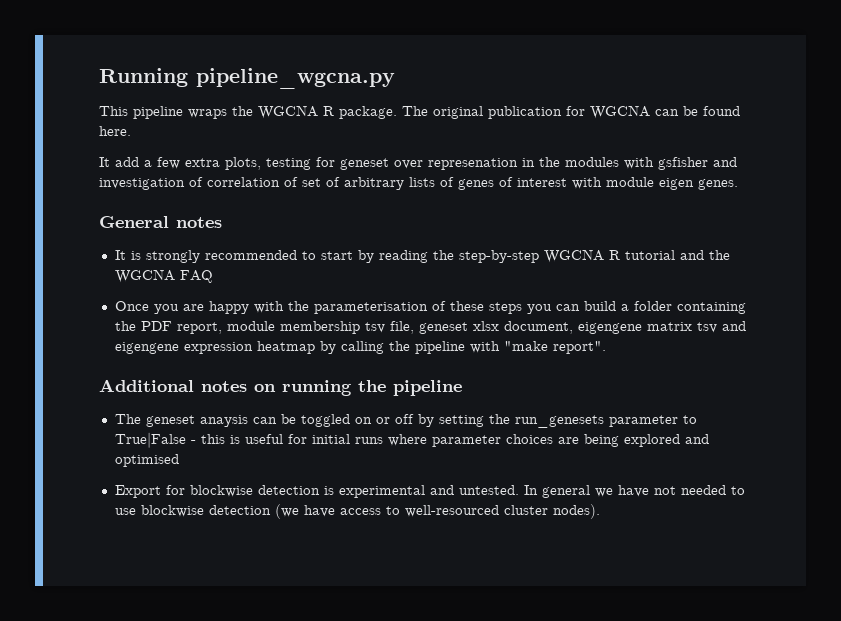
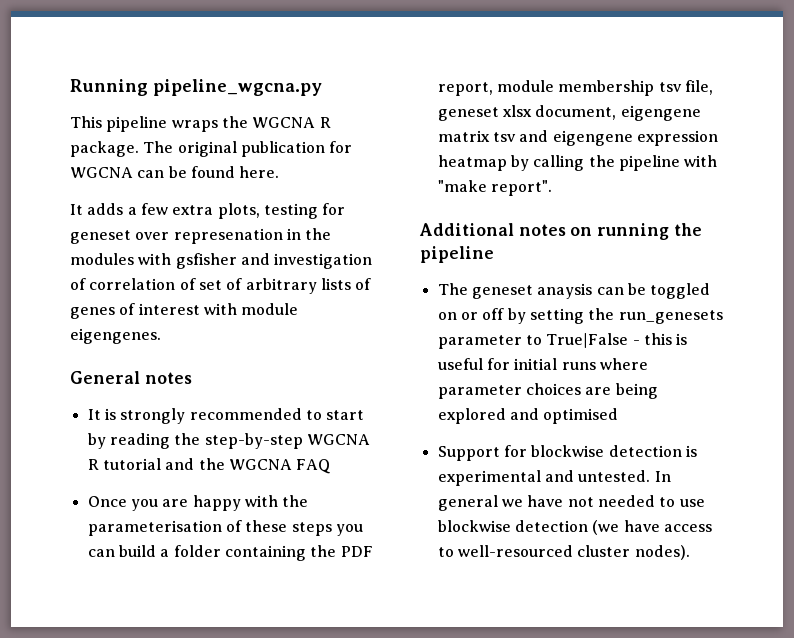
[115,157,139,167] add -> [87,203,124,215] adds
[659,178,738,190] eigen genes. -> [70,328,161,344] eigengenes.
[114,485,161,498] Export -> [437,446,500,461] Support

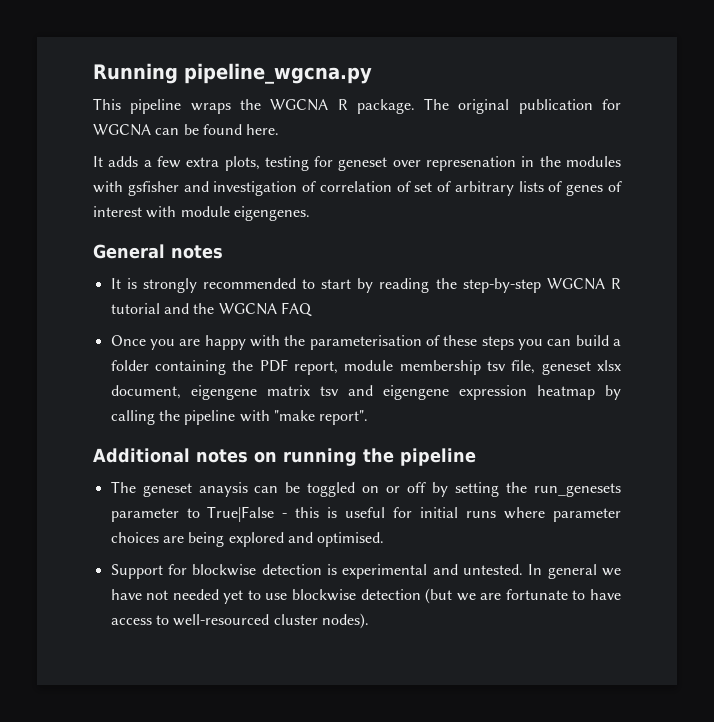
[543,408,619,424] optimised -> [317,532,385,547] optimised.
(655, 501) none -> [223,590,244,604] yet
[592,520,620,535] (we -> [425,588,586,604] (but we are fortunate to

